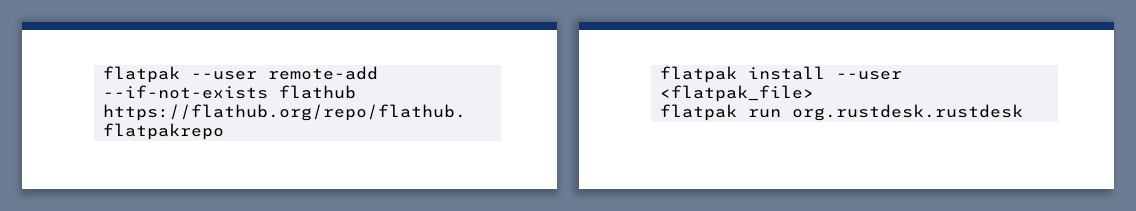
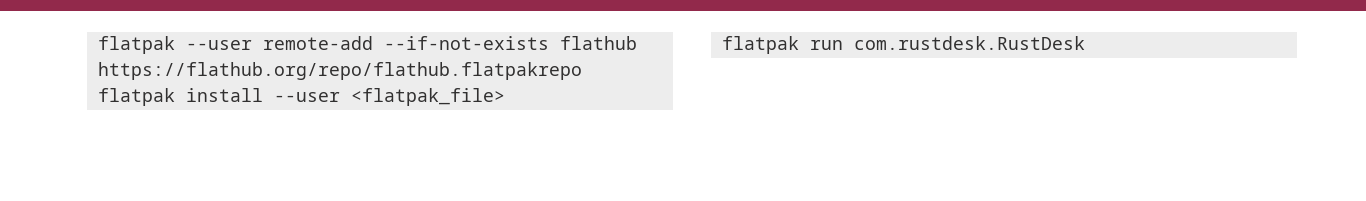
[792,104,1023,121] org.rustdesk.rustdesk -> [854,36,1086,50] com.rustdesk.RustDesk

